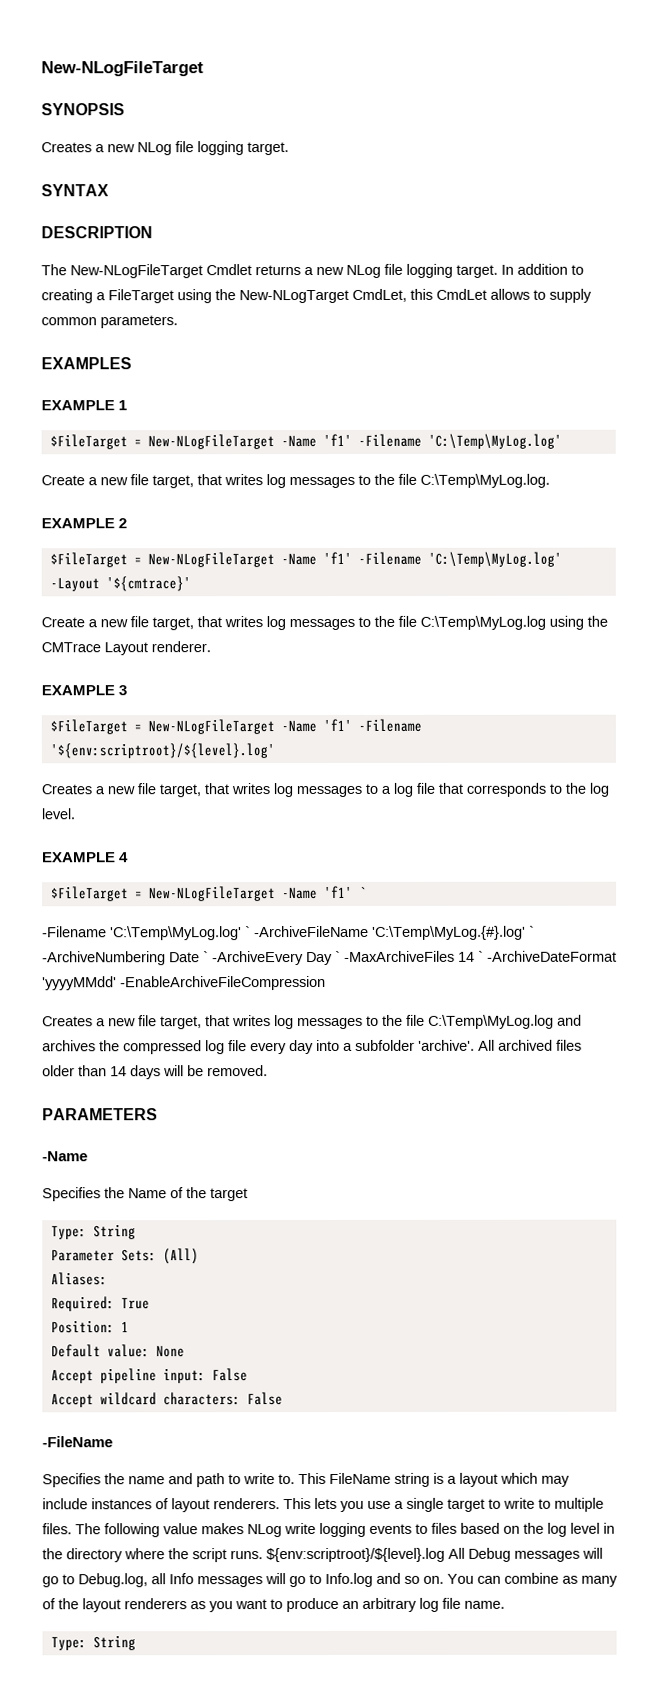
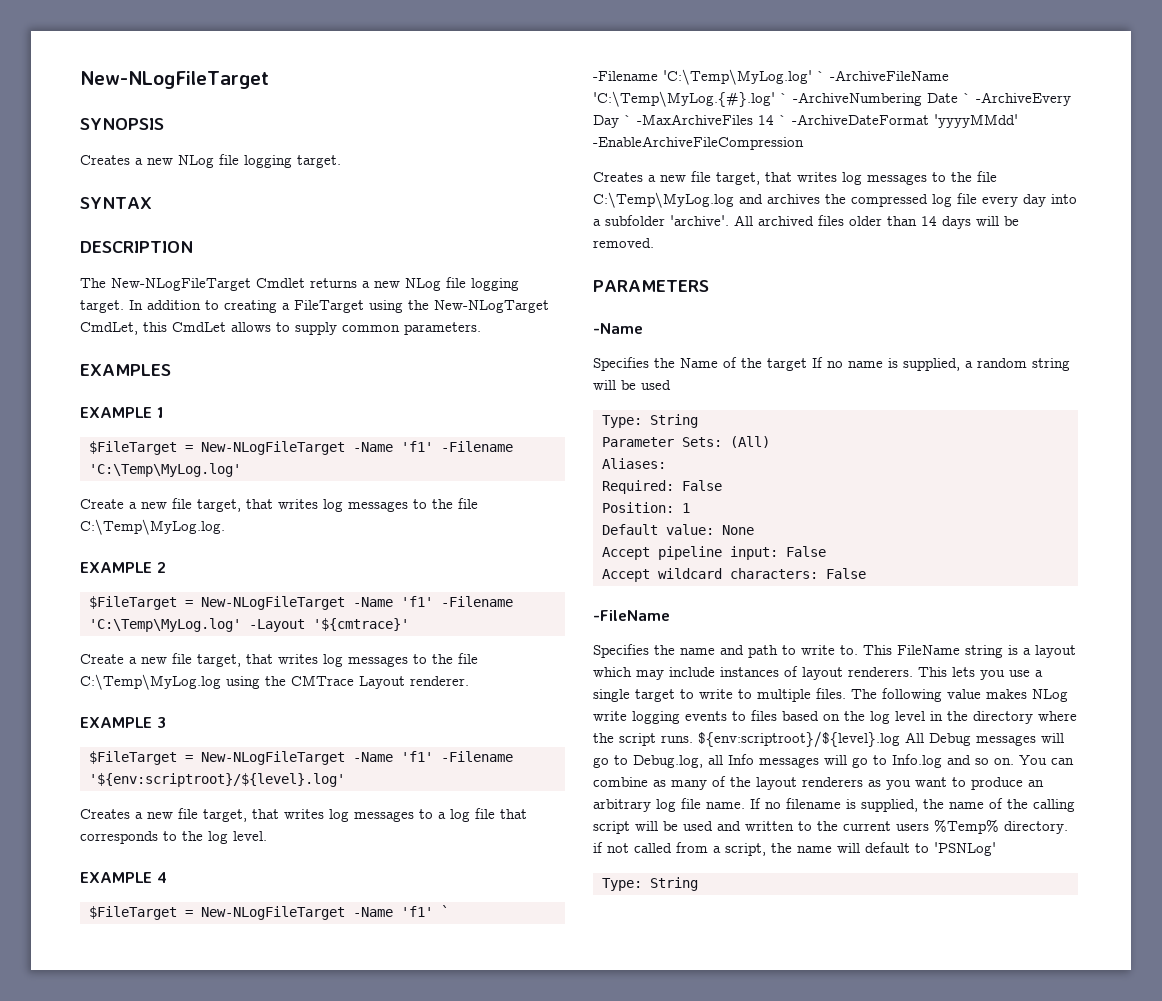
(248, 1195) none -> [812,357,1070,371] [593,380,671,390] If no name is supplied, a random string will be used
[120,1297,150,1310] True -> [681,480,722,491] False
(505, 1604) none -> [750,798,1075,812] [593,819,1068,834] [593,842,996,856] If no filename is supplied, the name of the calling script will be used and written to the current users %Temp% directory. if not called from a script, the name will default to 'PSNLog'

